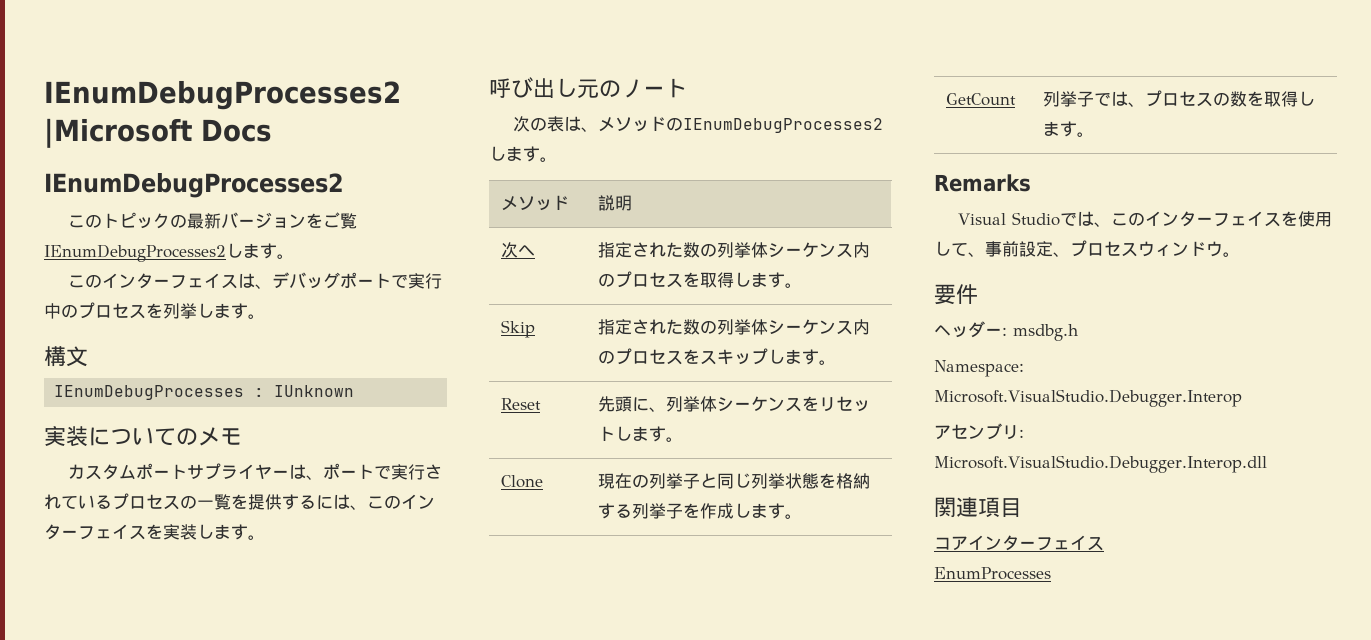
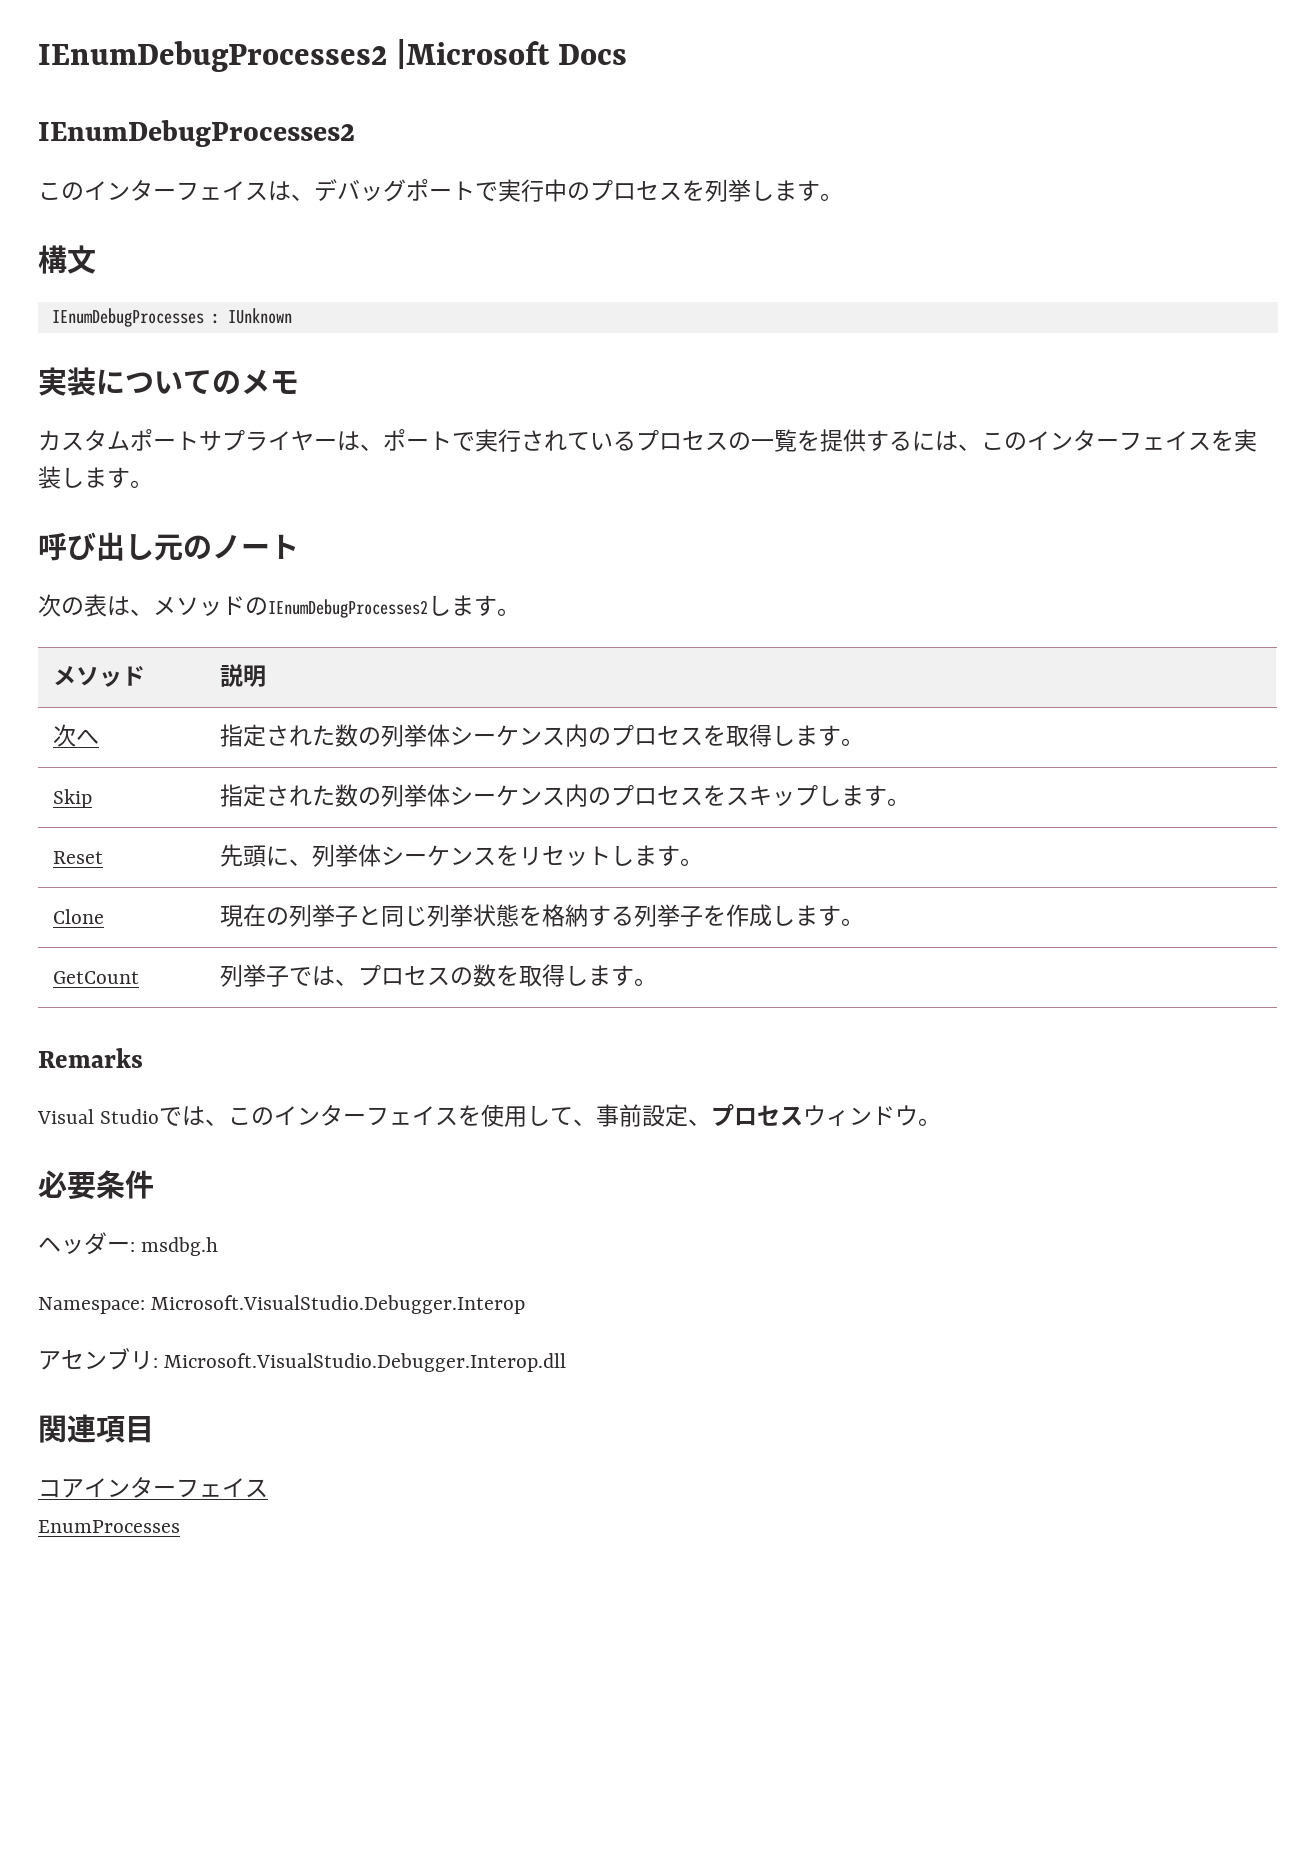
[67,212,357,229] [44,243,294,262] // このトピックの最新バージョンをご覧IEnumDebugProcesses2します。 -> (355, 133) none
[934,284,956,305] 要 -> [38,1170,125,1200] 必要条

